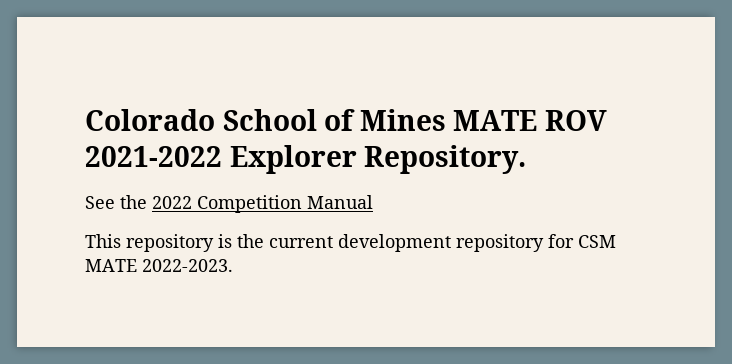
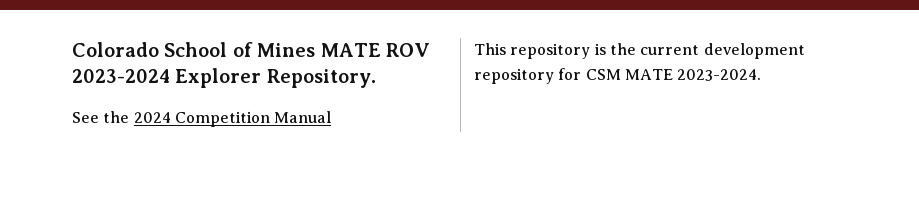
[85,146,222,167] 2021-2022 -> [72,69,170,83] 2023-2024
[152,196,192,209] 2022 -> [133,112,171,123] 2024
[142,259,233,272] 2022-2023. -> [677,69,762,81] 2023-2024.

